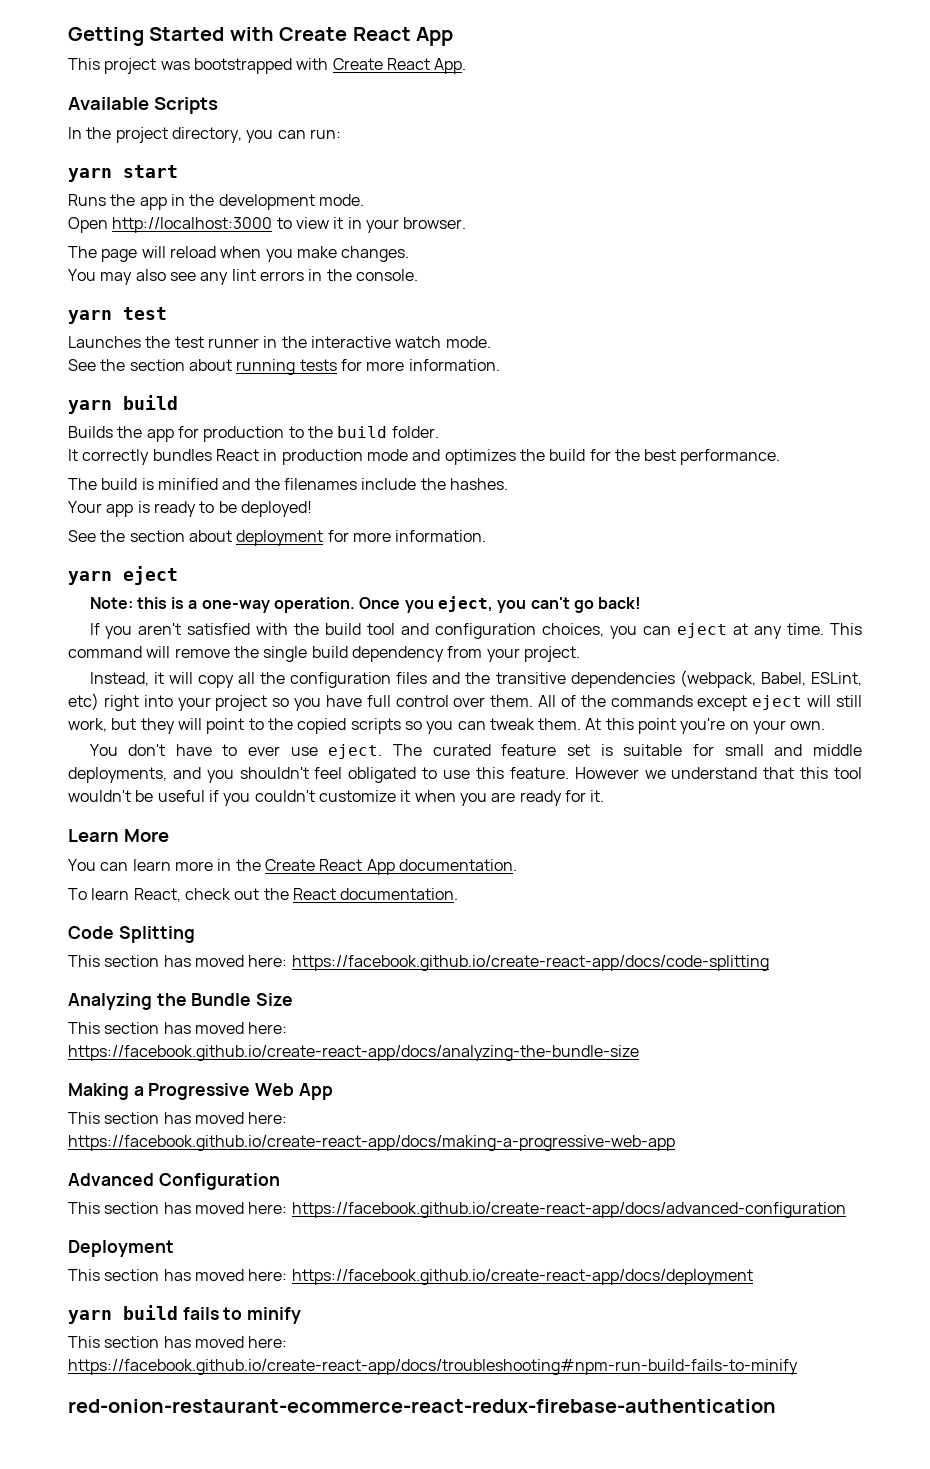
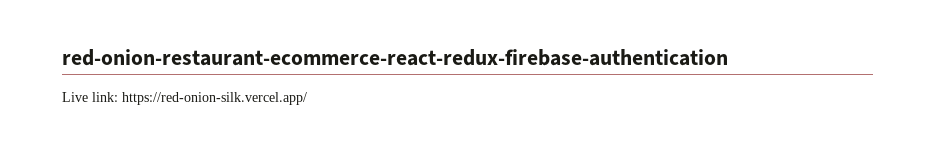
[68,27,453,46] [68,58,467,74] [68,97,218,114] [68,127,341,143] [68,165,178,182] [68,194,364,210] [68,217,467,233] [68,246,410,262] [68,269,418,285] [68,307,167,324] [68,336,491,348] [68,359,500,375] [68,395,178,414] [68,426,439,442] [68,449,781,465] [68,478,508,490] [68,501,312,517] [68,530,487,546] [68,566,178,585] [89,596,642,613] [89,623,863,639] [68,646,580,662] [89,670,862,688] [68,693,863,711] [68,718,826,734] [89,744,862,759] [68,767,863,783] [68,790,605,806] [68,829,169,842] [68,859,517,875] [68,888,459,902] [68,926,195,943] [68,955,769,971] [68,993,294,1010] [68,1022,288,1034] [68,1045,639,1061] [68,1083,333,1100] [68,1112,288,1124] [68,1135,675,1151] [68,1173,280,1190] [68,1202,846,1218] [68,1240,174,1257] [68,1269,753,1285] [68,1305,302,1324] [68,1336,288,1348] [68,1359,798,1375] [68,1399,776,1413] Getting Started with Create React App // This project was bootstrapped with Create React App. // Available Scripts // In the project directory, you can run: // yarn start // Runs the app in the development mode. // Open http://localhost:3000 to view it in your browser. // The page will reload when you make changes. // You may also see any lint errors in the console. // yarn test // Launches the test runner in the interactive watch mode. // See the section about running tests for more information. // yarn build // Builds the app for production to the build folder. // It correctly bundles React in production mode and optimizes the build for the best performance. // The build is minified and the filenames include the hashes. // Your app is ready to be deployed! // See the section about deployment for more information. // yarn eject // Note: this is a one-way operation. Once you eject, you can't go back! // If you aren't satisfied with the build tool and configuration choices, you can eject at any time. This command will remove the single build dependency from your project. // Instead, it will copy all the configuration files and the transitive dependencies (webpack, Babel, ESLint, etc) right into your project so you have full control over them. All of the commands except eject will still work, but they will point to the copied scripts so you can tweak them. At this point you're on your own. // You don't have to ever use eject. The curated feature set is suitable for small and middle deployments, and you shouldn't feel obligated to use this feature. However we understand that this tool wouldn't be useful if you couldn't customize it when you are ready for it. // Learn More // You can learn more in the Create React App documentation. // To learn React, check out the React documentation. // Code Splitting // This section has moved here: https://facebook.github.io/create-react-app/docs/code-splitting // Analyzing the Bundle Size // This section has moved here: https://facebook.github.io/create-react-app/docs/analyzing-the-bundle-size // Making a Progressive Web App // This section has moved here: https://facebook.github.io/create-react-app/docs/making-a-progressive-web-app // Advanced Configuration // This section has moved here: https://facebook.github.io/create-react-app/docs/advanced-configuration // Deployment // This section has moved here: https://facebook.github.io/create-react-app/docs/deployment // yarn build fails to minify // This section has moved here: https://facebook.github.io/create-react-app/docs/troubleshooting#npm-run-build-fails-to-minify // red-onion-restaurant-ecommerce-react-redux-firebase-authentication -> [62,49,728,66] [62,92,307,105] red-onion-restaurant-ecommerce-react-redux-firebase-authentication // Live link: https://red-onion-silk.vercel.app/

